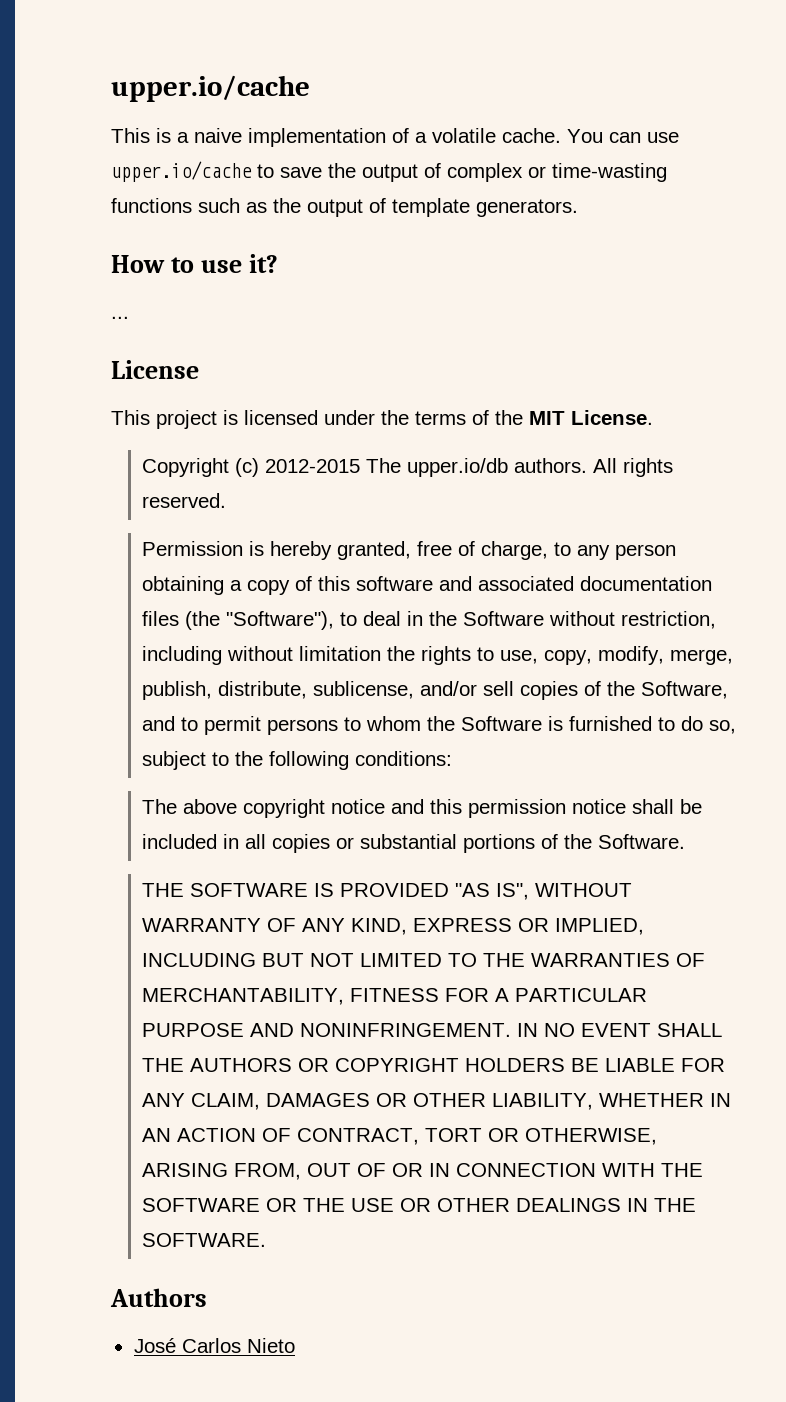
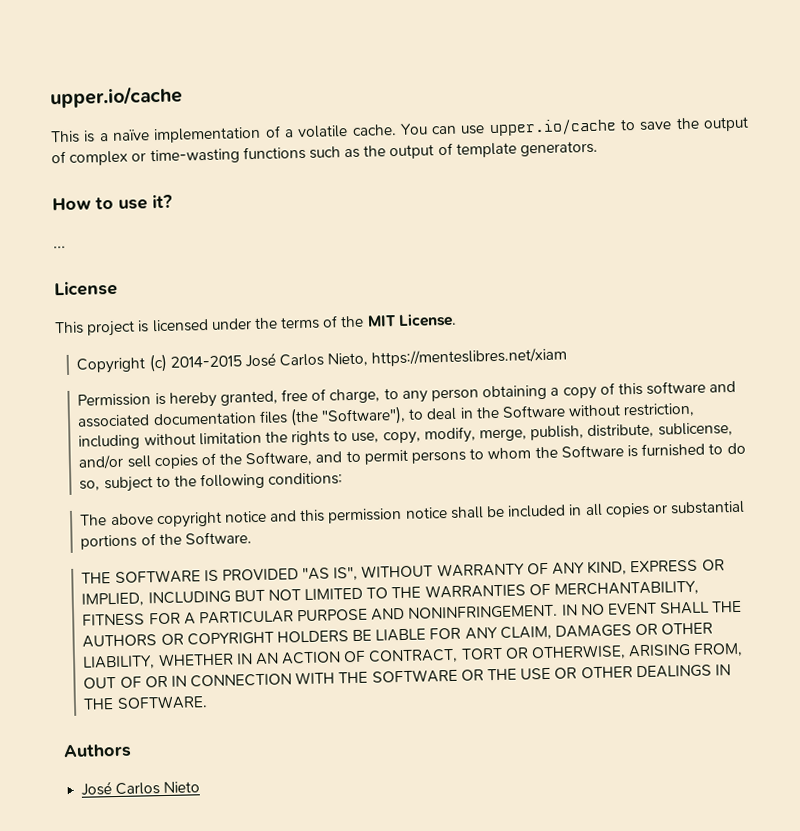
[194,128,242,143] naive -> [111,129,150,141] naïve
[265,458,674,477] [142,493,227,508] 2012-2015 The upper.io/db authors. All rights reserved. -> [169,347,568,368] 2014-2015 José Carlos Nieto, https://menteslibres.net/xiam

